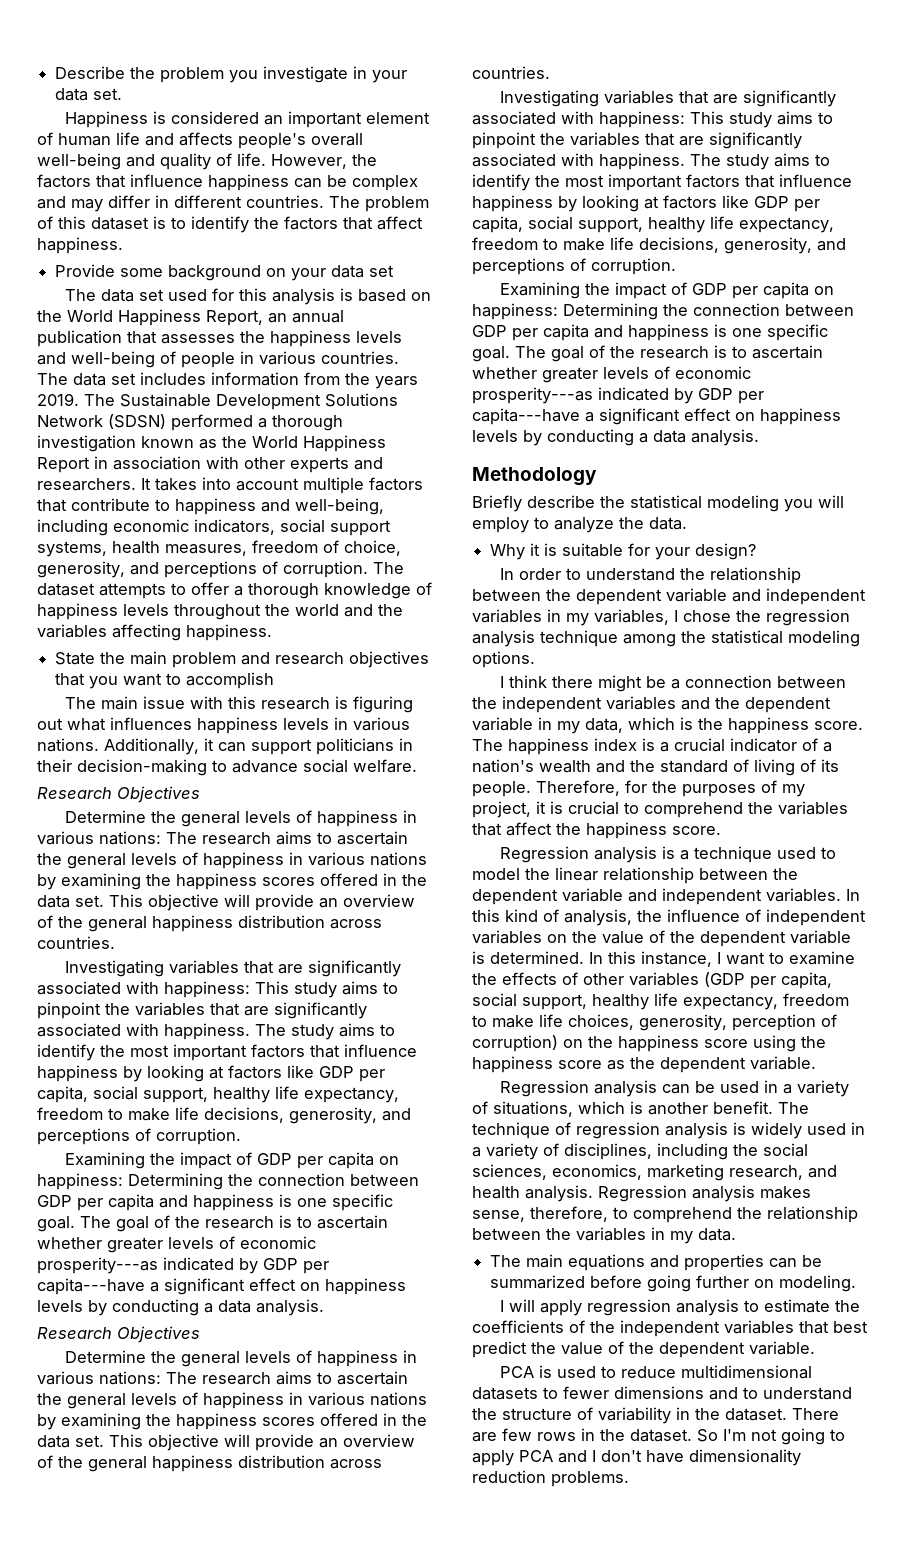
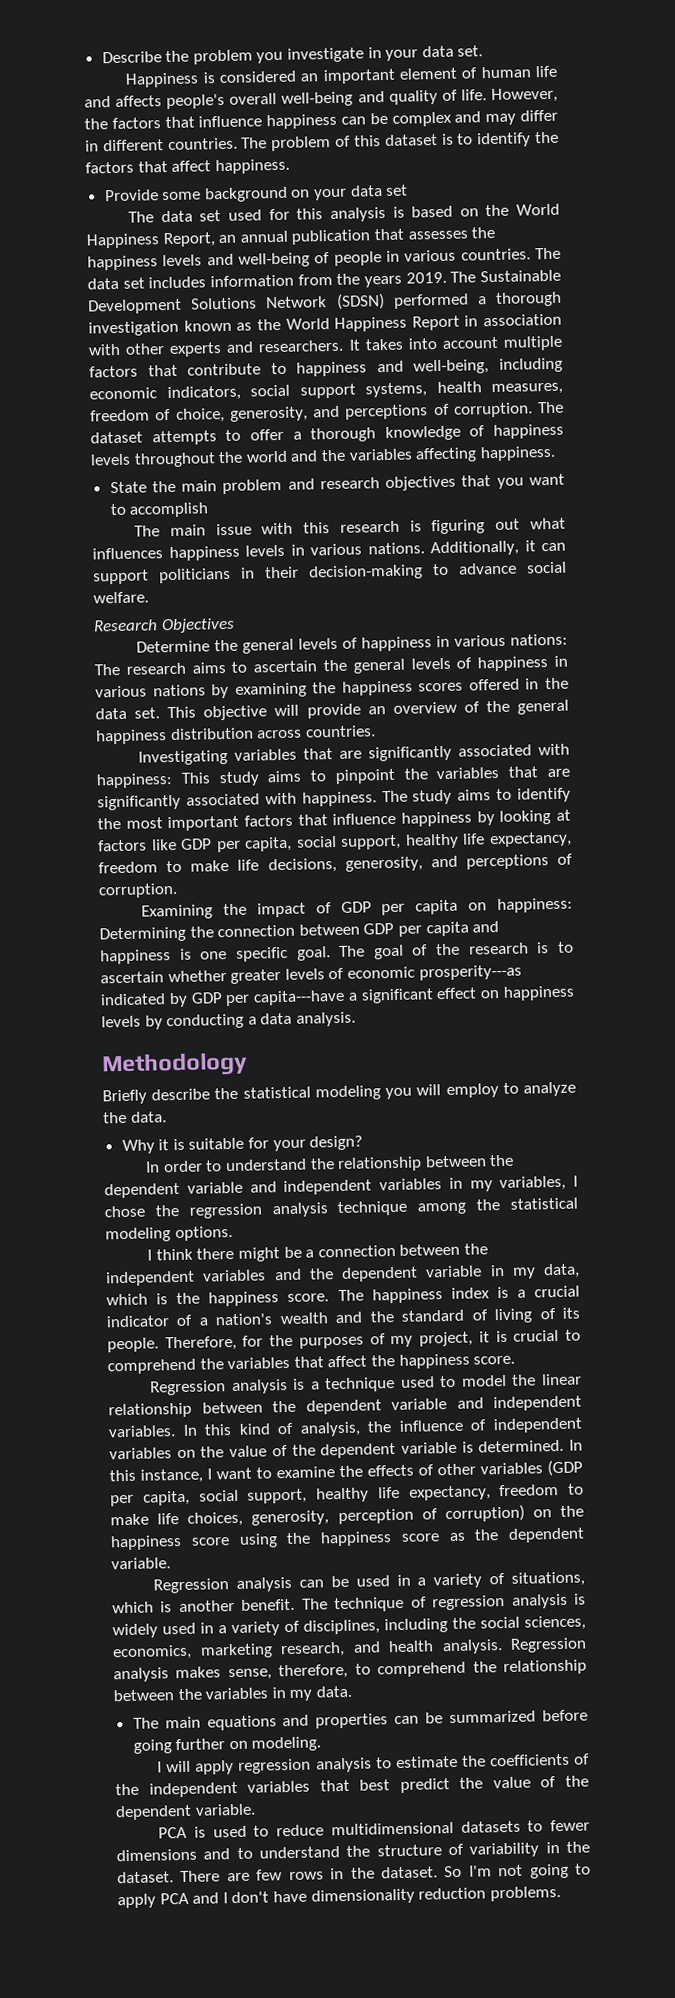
[37,1326,200,1343] [65,1350,418,1367] [37,1371,408,1385] [37,1392,427,1409] [37,1413,427,1430] [37,1434,415,1451] [37,1455,382,1472] [472,66,550,79] [500,90,837,107] [472,111,833,128] [472,132,802,149] [472,153,830,170] [472,174,852,191] [472,195,820,212] [472,216,834,233] [472,237,846,254] [472,258,676,275] [500,282,835,299] [472,303,854,320] [472,324,828,341] [472,345,823,362] [472,366,751,383] [472,387,764,404] [472,408,841,425] [472,429,759,446] // Research Objectives // Determine the general levels of happiness in various nations: The research aims to ascertain the general levels of happiness in various nations by examining the happiness scores offered in the data set. This objective will provide an overview of the general happiness distribution across countries. // Investigating variables that are significantly associated with happiness: This study aims to pinpoint the variables that are significantly associated with happiness. The study aims to identify the most important factors that influence happiness by looking at factors like GDP per capita, social support, healthy life expectancy, freedom to make life decisions, generosity, and perceptions of corruption. // Examining the impact of GDP per capita on happiness: Determining the connection between GDP per capita and happiness is one specific goal. The goal of the research is to ascertain whether greater levels of economic prosperity---as indicated by GDP per capita---have a significant effect on happiness levels by conducting a data analysis. -> (356, 1019) none

